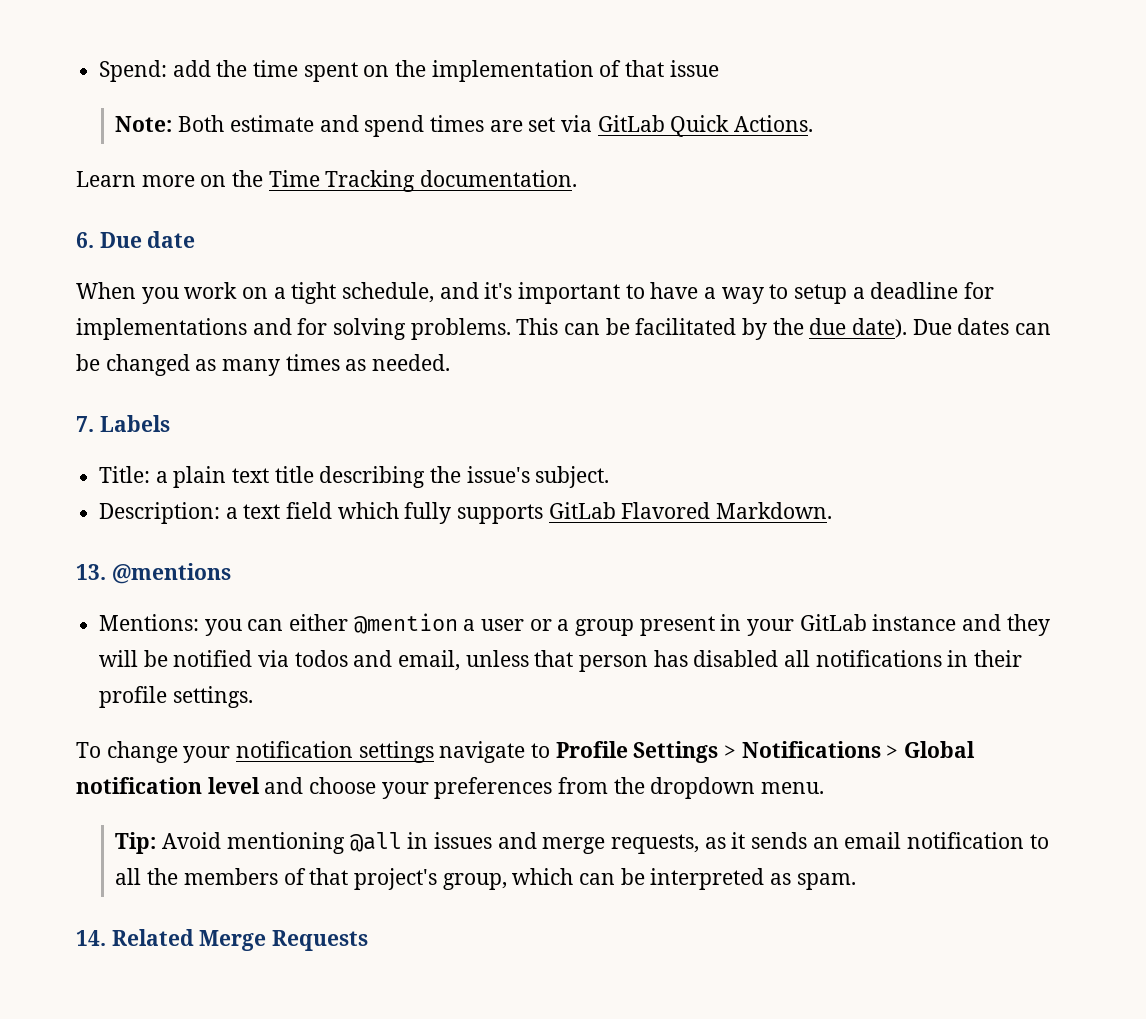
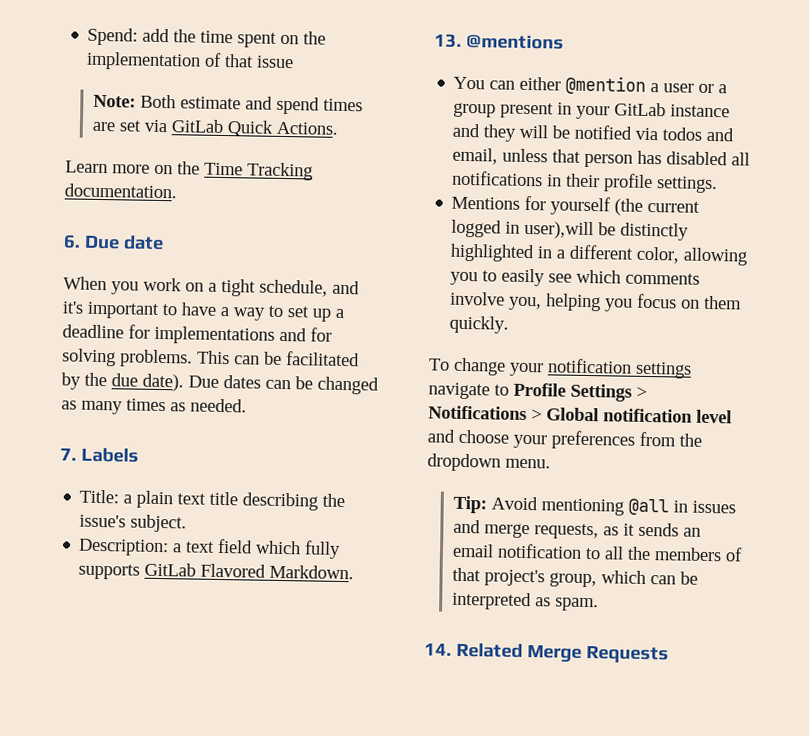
[794,284,848,304] setup -> [287,306,331,322] set up
[99,614,242,636] Mentions: you -> [453,76,486,90] You
(253, 697) none -> [451,195,701,216] [451,219,690,241] [450,243,749,266] [450,268,701,287] [450,291,743,312] [449,315,510,334] // Mentions for yourself (the current logged in user),will be distinctly highlighted in a different color, allowing you to easily see which comments involve you, helping you focus on them quickly.

